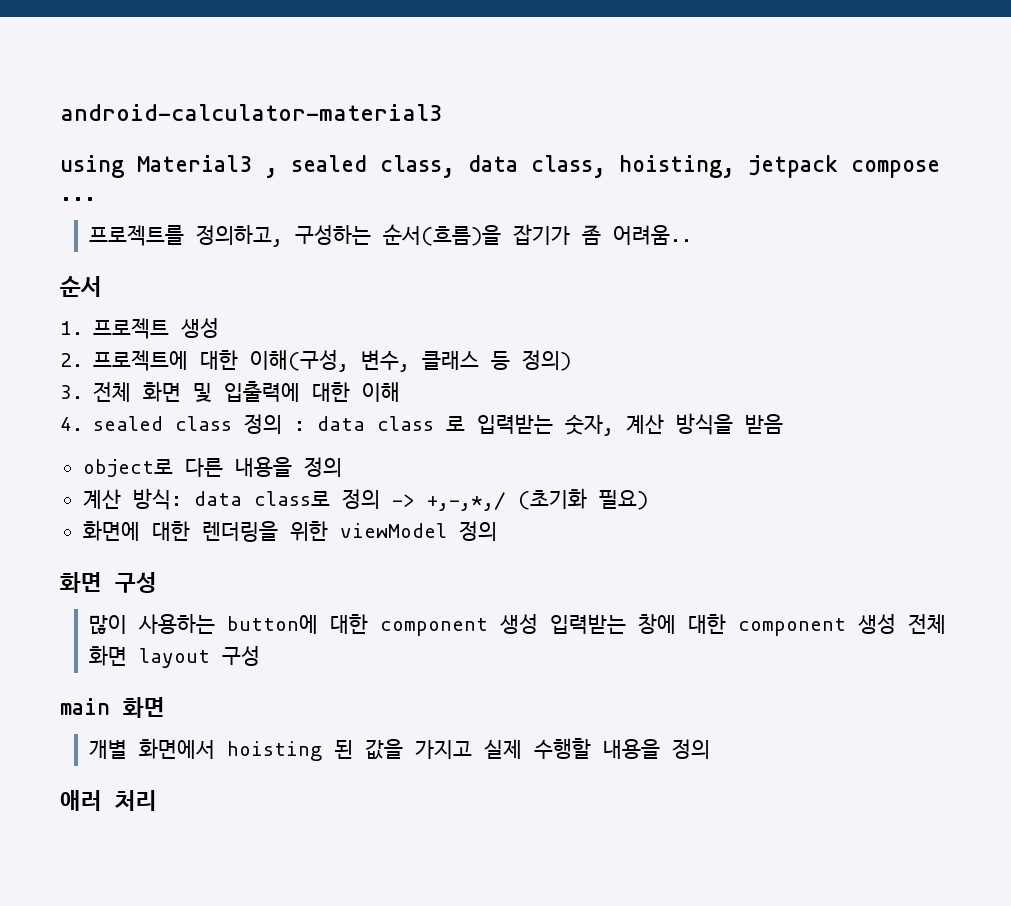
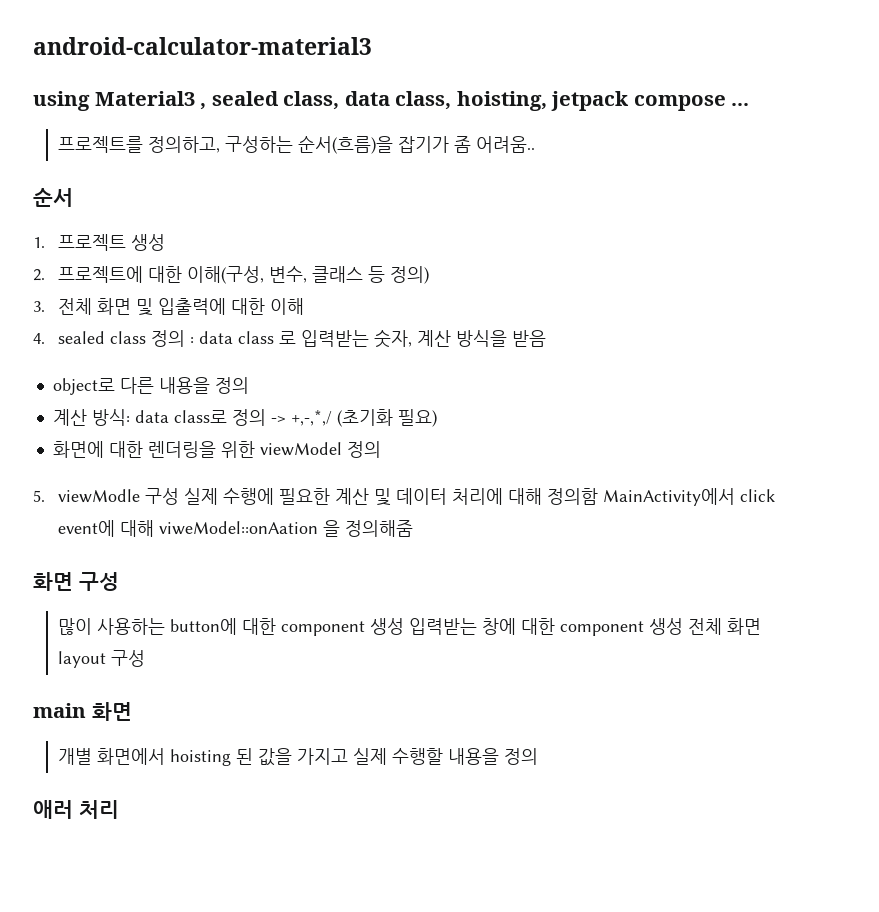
(497, 531) none -> [33,488,776,506] [58,520,414,537] // 5. viewModle 구성 실제 수행에 필요한 계산 및 데이터 처리에 대해 정의함 MainActivity에서 click event에 대해 viweModel::onAation 을 정의해줌

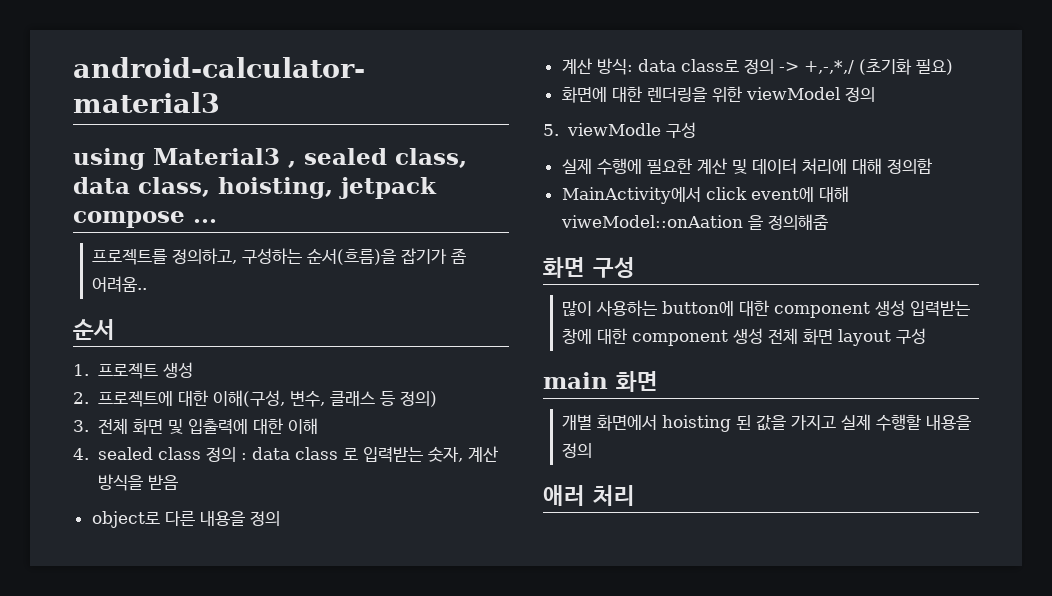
(180, 496) none -> (696, 130) //
(599, 496) none -> (932, 166) //

